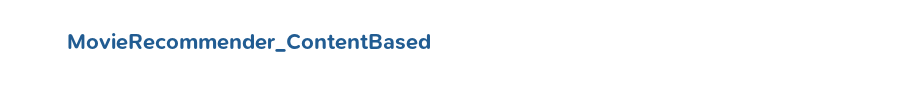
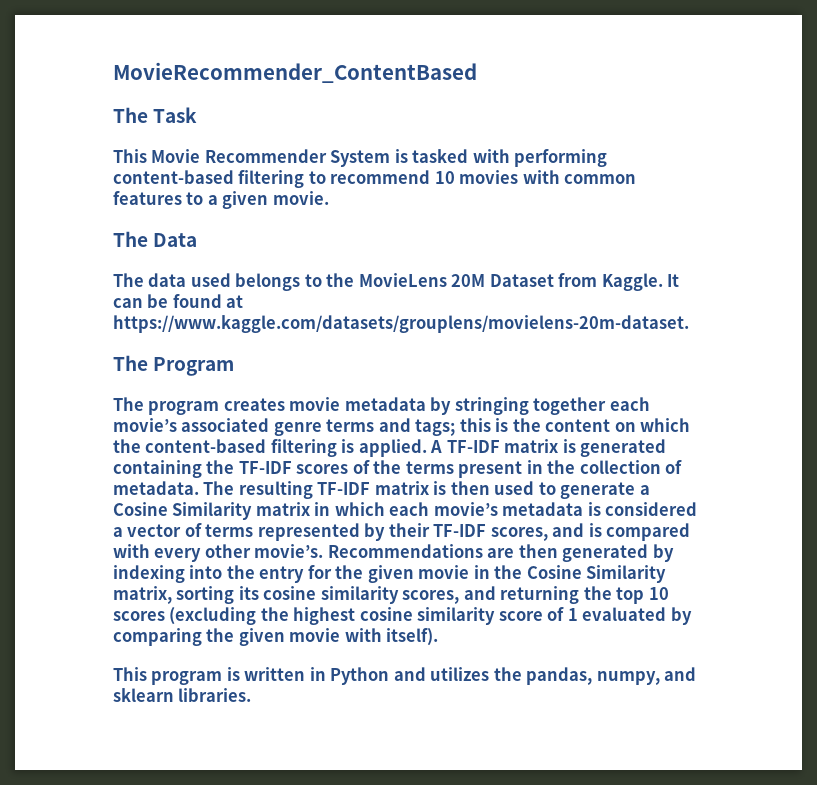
(431, 42) none -> [113,107,198,123] [113,149,608,167] [113,170,637,188] [113,191,329,209] [113,231,198,247] [113,273,680,291] [113,294,244,308] [113,315,689,333] [113,355,235,376] [113,397,650,415] [113,418,691,436] [113,439,667,457] [113,460,683,478] [113,481,650,499] [113,502,698,520] [113,523,691,541] [113,544,674,562] [113,565,667,583] [113,586,669,604] [113,607,692,625] [113,628,439,646] [113,667,697,685] [113,688,252,702] // The Task // This Movie Recommender System is tasked with performing content-based filtering to recommend 10 movies with common features to a given movie. // The Data // The data used belongs to the MovieLens 20M Dataset from Kaggle. It can be found at https://www.kaggle.com/datasets/grouplens/movielens-20m-dataset. // The Program // The program creates movie metadata by stringing together each movie’s associated genre terms and tags; this is the content on which the content-based filtering is applied. A TF-IDF matrix is generated containing the TF-IDF scores of the terms present in the collection of metadata. The resulting TF-IDF matrix is then used to generate a Cosine Similarity matrix in which each movie’s metadata is considered a vector of terms represented by their TF-IDF scores, and is compared with every other movie’s. Recommendations are then generated by indexing into the entry for the given movie in the Cosine Similarity matrix, sorting its cosine similarity scores, and returning the top 10 scores (excluding the highest cosine similarity score of 1 evaluated by comparing the given movie with itself). // This program is written in Python and utilizes the pandas, numpy, and sklearn libraries.

